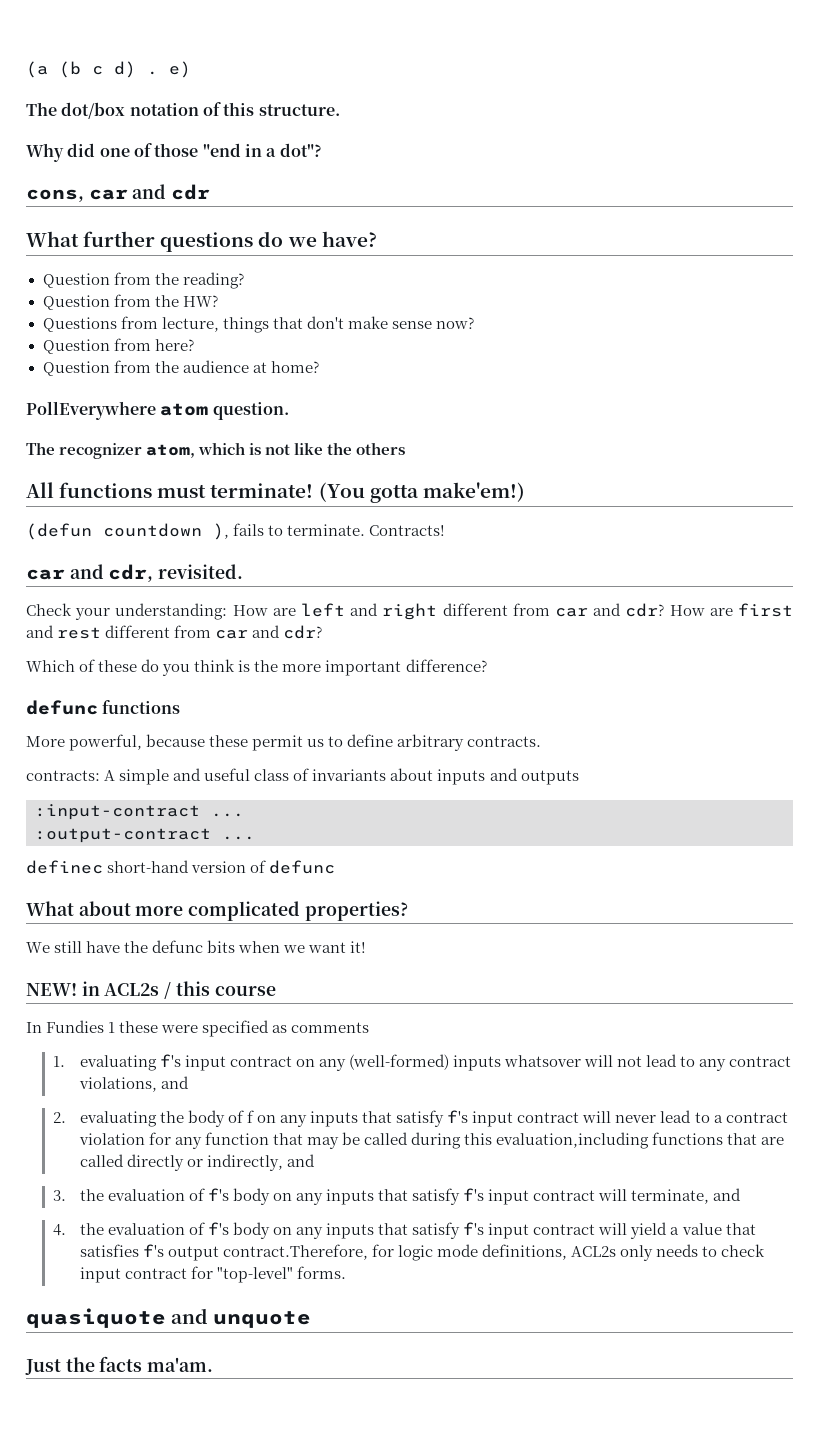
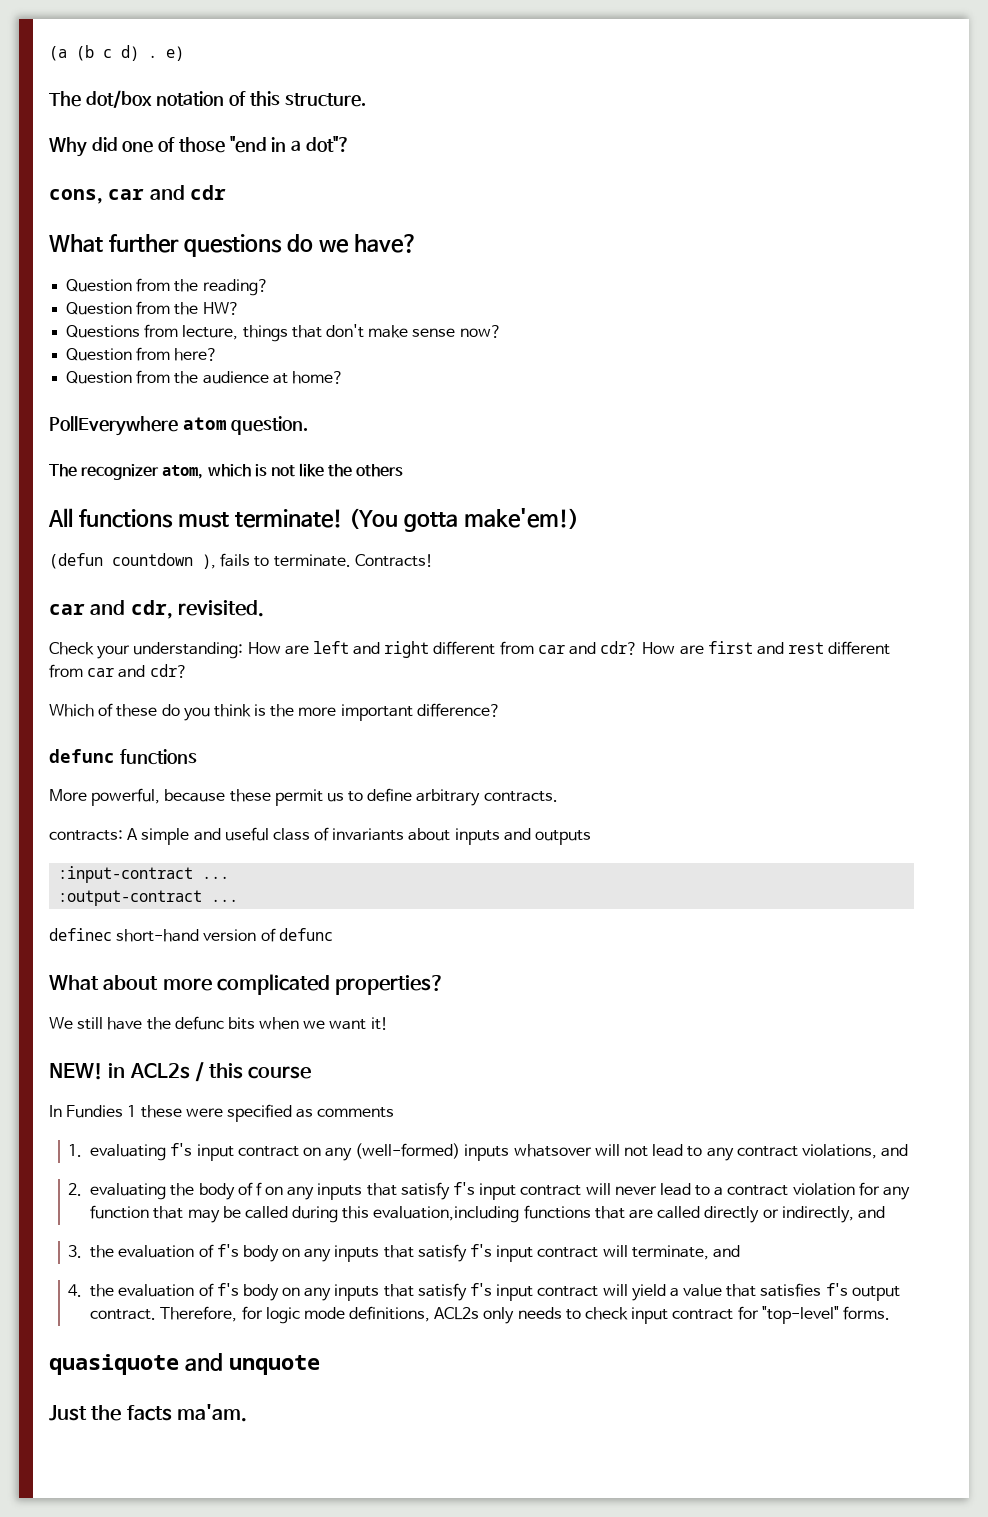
[222,1244,368,1260] contract.Therefore, -> [90,1306,238,1322] contract. Therefore,

